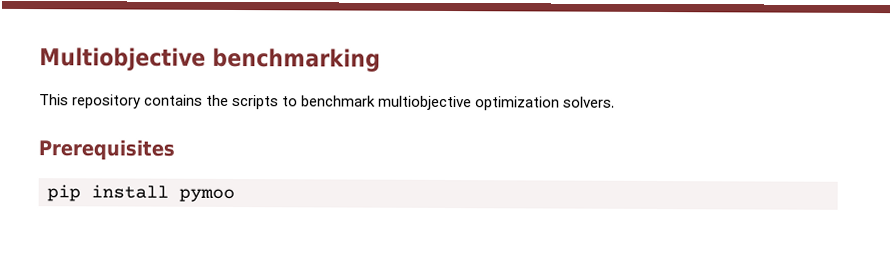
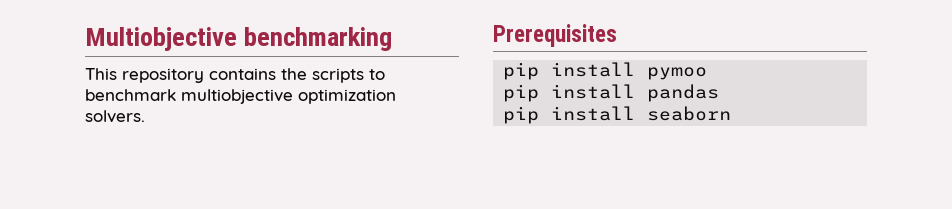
(235, 195) none -> [503,84,720,102] [503,106,732,124] // pip install pandas // pip install seaborn

